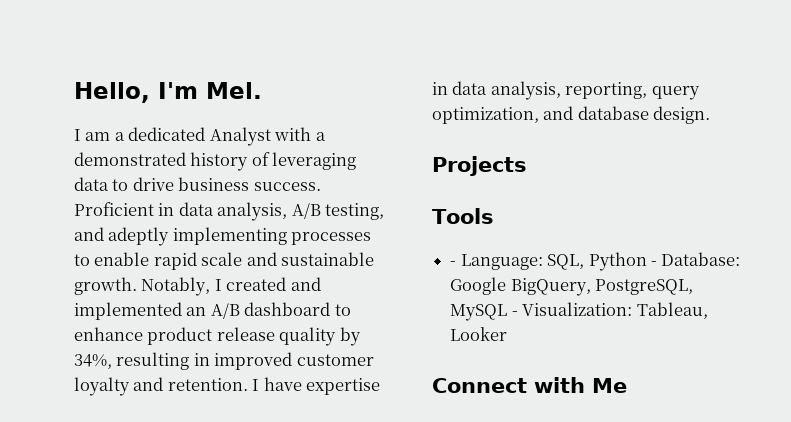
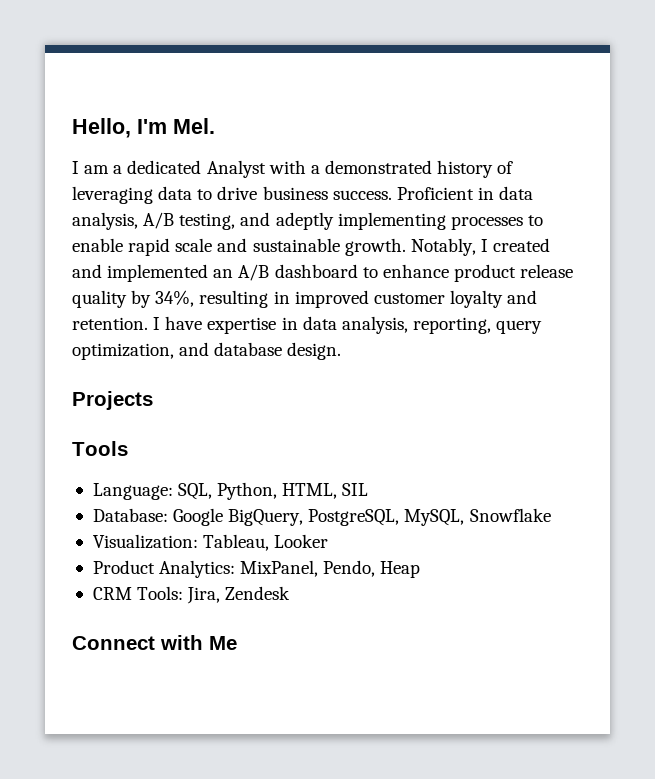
[450,261,457,266] - -> (128, 448) none
[588,252,657,271] Python - -> [217,482,369,500] Python, HTML, SIL //
[450,304,518,321] MySQL - -> [404,508,551,526] MySQL, Snowflake //
(508, 334) none -> [92,560,421,578] [92,586,291,604] // Product Analytics: MixPanel, Pendo, Heap // CRM Tools: Jira, Zendesk

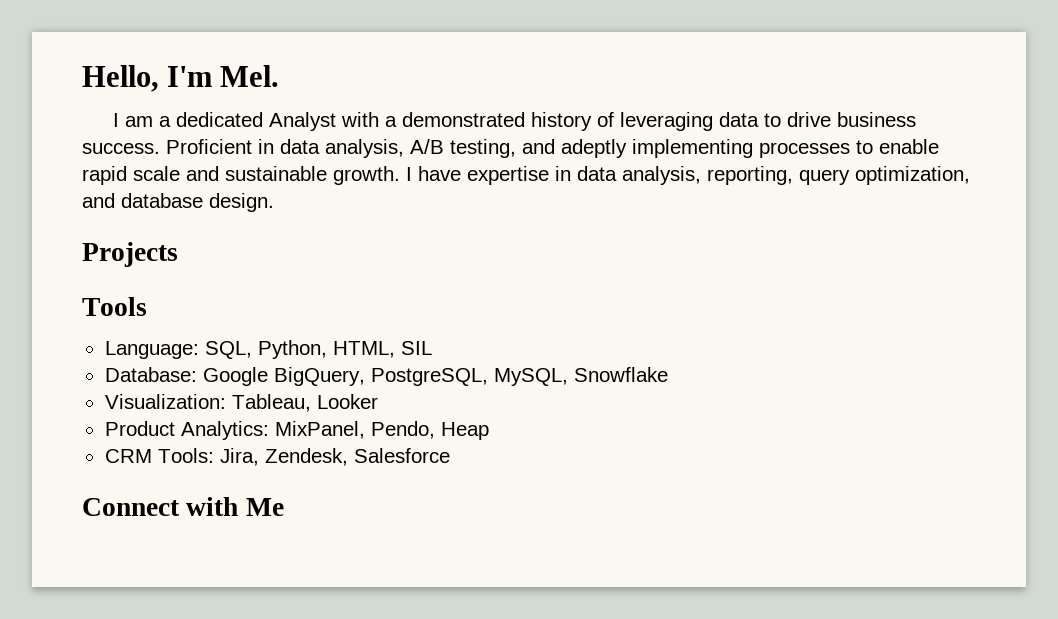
[410,238,551,256] [72,264,574,282] [72,290,538,308] [72,317,148,330] Notably, I created and implemented an A/B dashboard to enhance product release quality by 34%, resulting in improved customer loyalty and retention. -> (400, 175) none
[225,586,291,600] Zendesk -> [264,448,450,466] Zendesk, Salesforce

